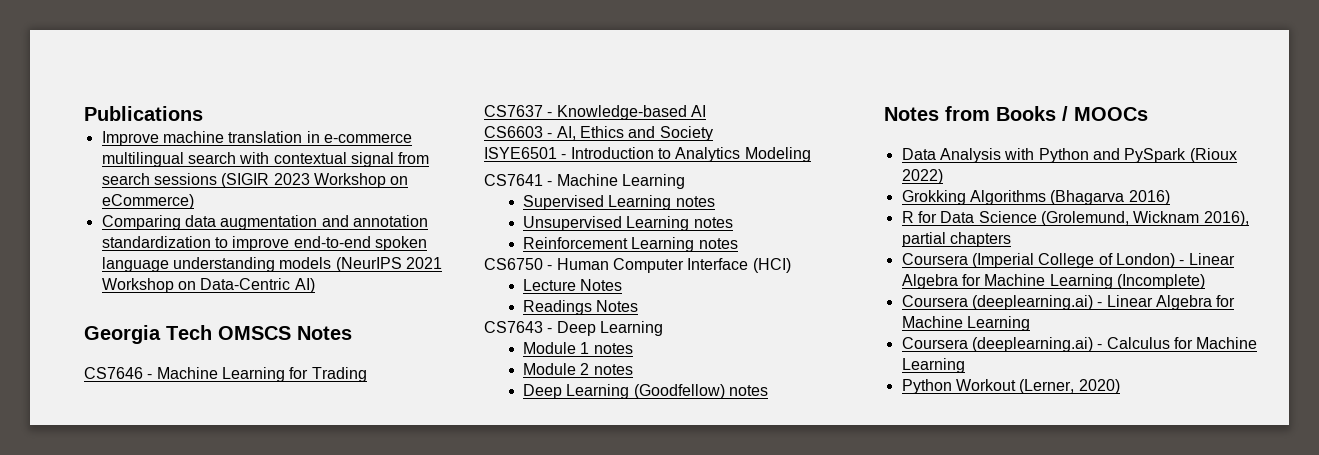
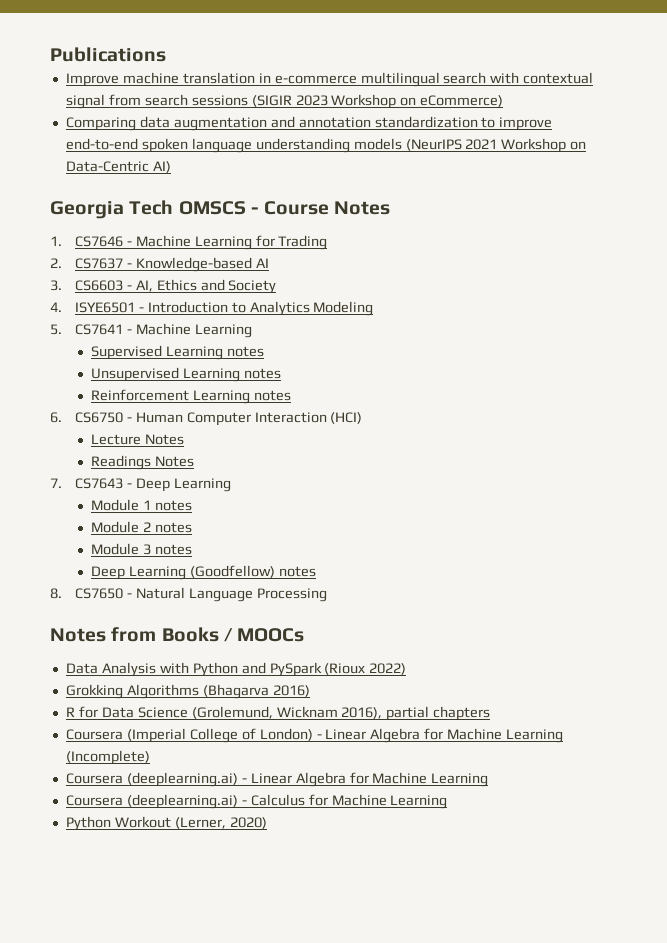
[297,326,352,340] Notes // -> [250,201,391,215] [50,236,62,246] - Course Notes // 1.
(367, 374) none -> [50,258,62,268] 2.
(706, 111) none -> [50,280,62,291] 3.
(713, 133) none -> [50,302,62,312] 4.
(811, 154) none -> [50,324,62,335] 5.
(738, 243) none -> [50,412,62,423] 6.
[687,258,749,270] Interface -> [254,412,327,423] Interaction
(639, 306) none -> [50,478,62,488] 7.
(633, 369) none -> [90,543,192,555] // Module 3 notes
(769, 390) none -> [50,587,327,602] // 8. CS7650 - Natural Language Processing

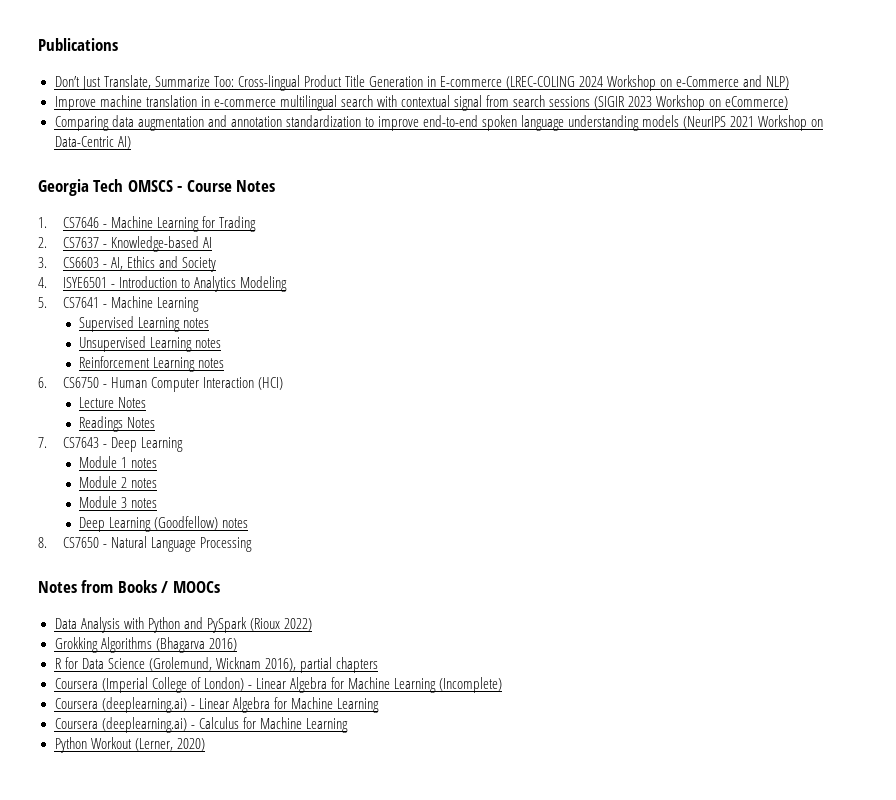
(166, 54) none -> [54,75,790,91] // Don’t Just Translate, Summarize Too: Cross-lingual Product Title Generation in E-commerce (LREC-COLING 2024 Workshop on e-Commerce and NLP)

